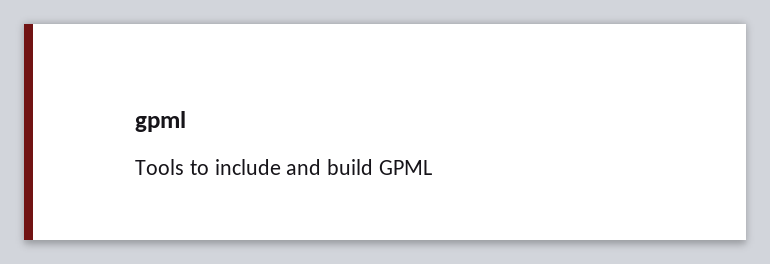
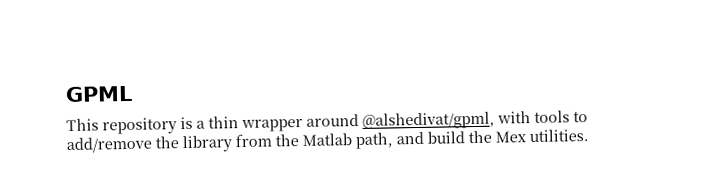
[135,111,186,132] [135,159,433,175] gpml // Tools to include and build GPML -> [65,85,133,103] [66,110,588,135] [66,129,589,154] GPML // This repository is a thin wrapper around @alshedivat/gpml, with tools to add/remove the library from the Matlab path, and build the Mex utilities.

